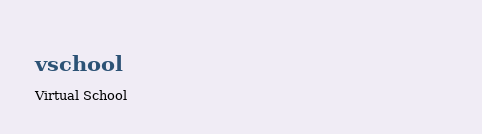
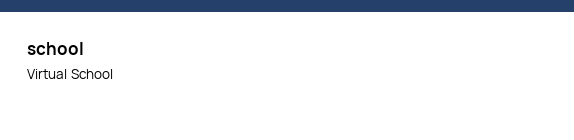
[34,55,123,71] vschool -> [27,42,84,55] school

